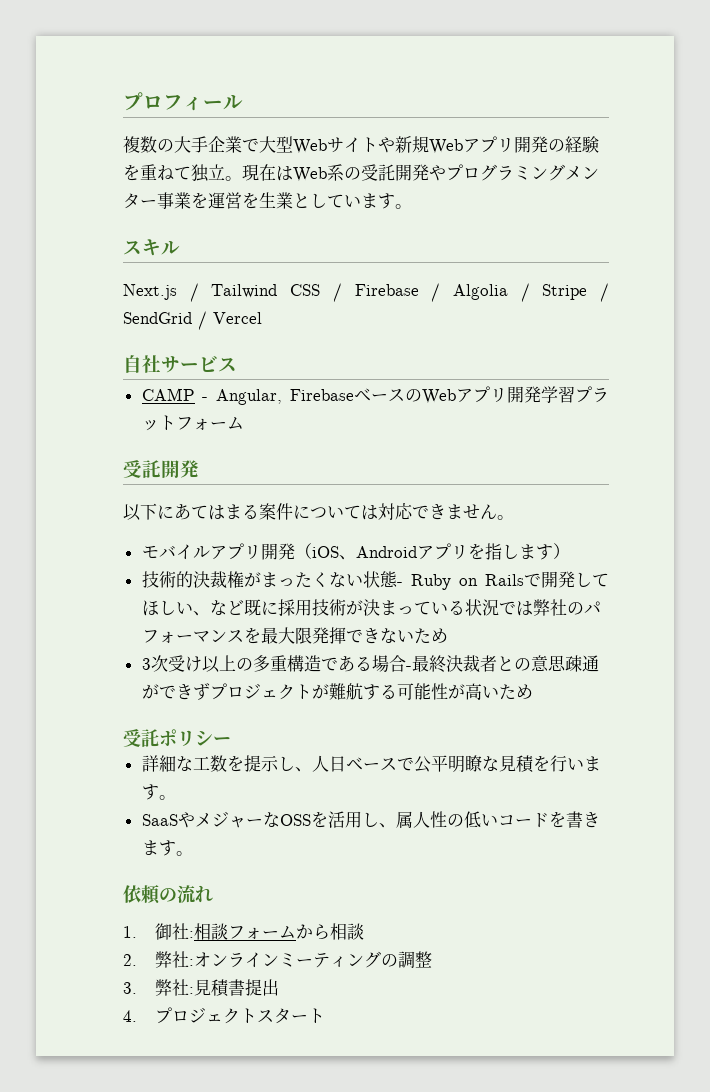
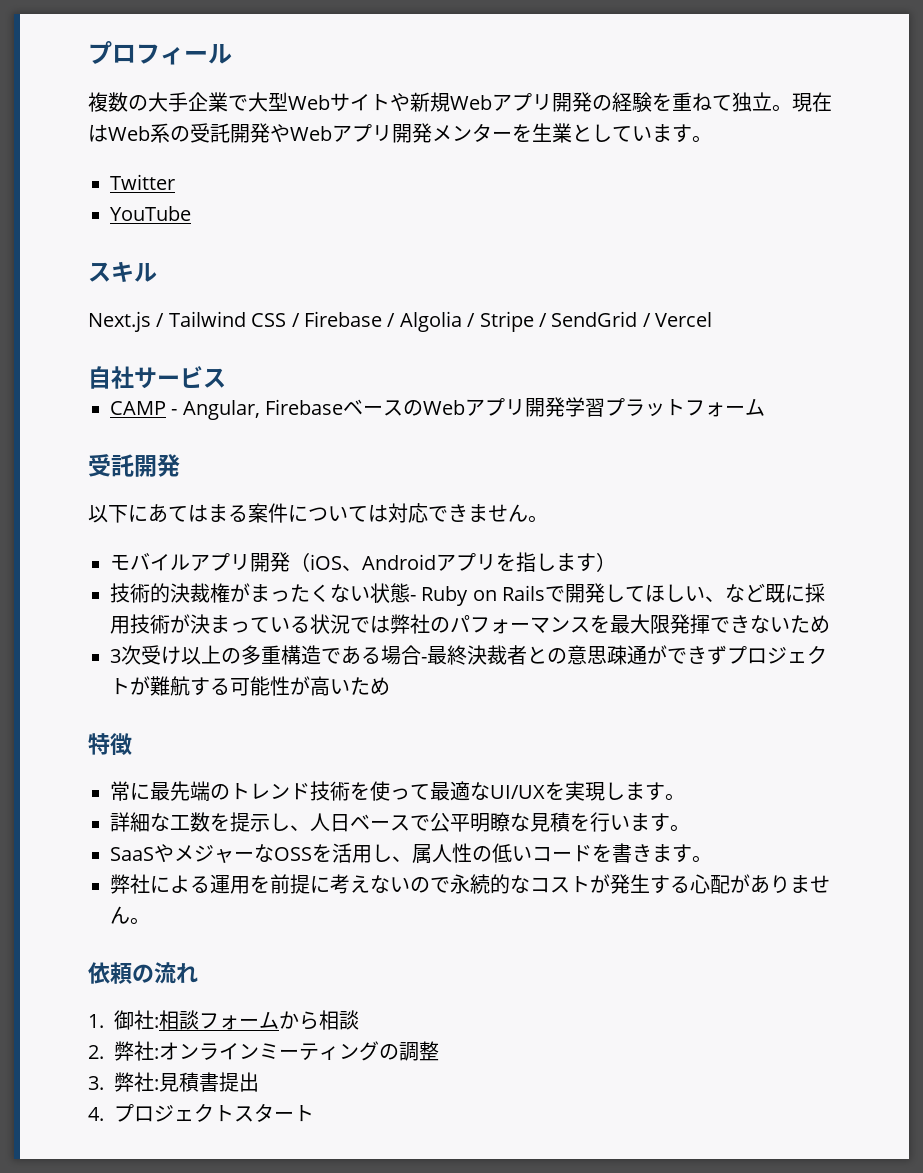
[446,164,599,181] [123,192,242,209] プログラミングメンター事業を運営 -> [290,123,512,143] Webアプリ開発メンター
(412, 206) none -> [110,174,175,190] [110,206,191,221] // Twitter // YouTube
[123,729,231,747] 受託ポリシー -> [88,733,132,756] [110,781,685,801] 特徴 // 常に最先端のトレンド技術を使って最適なUI/UXを実現します。
(193, 853) none -> [110,874,830,894] [110,906,150,925] // 弊社による運用を前提に考えないので永続的なコストが発生する心配がありません。

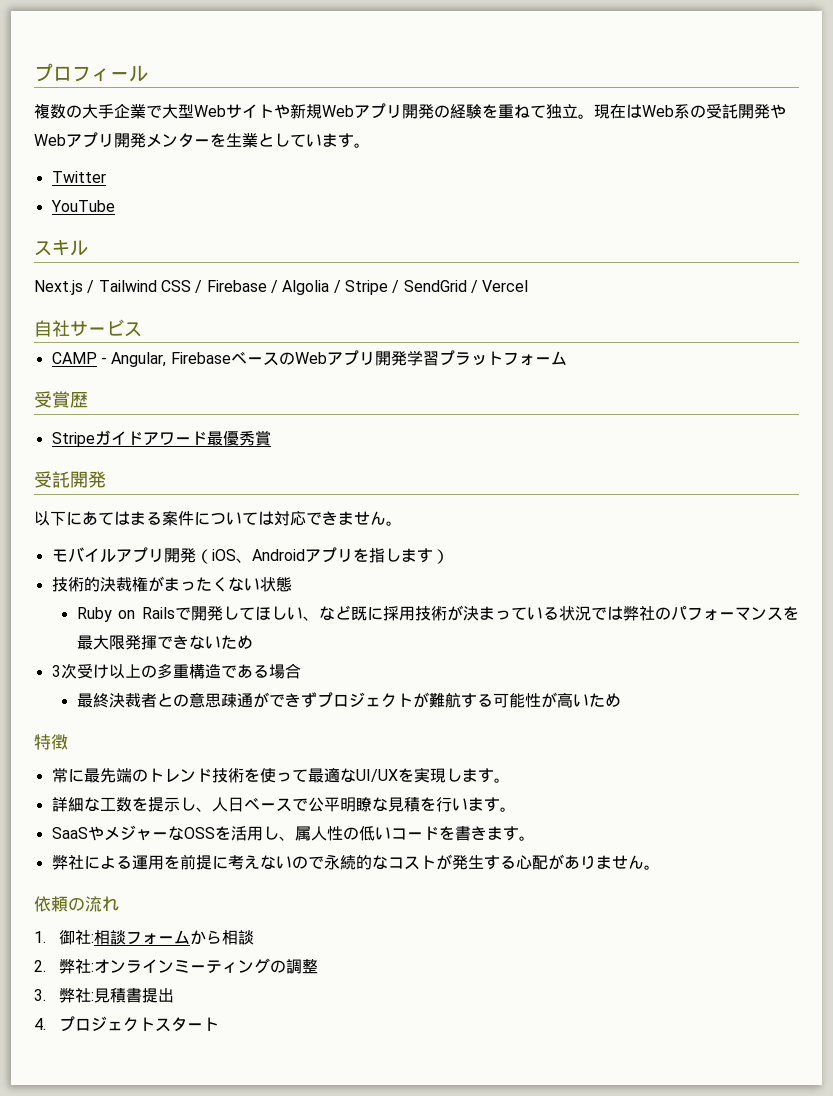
(766, 407) none -> [34,391,88,408] [51,430,271,447] // 受賞歴 // Stripeガイドアワード最優秀賞
[410,595,416,601] - -> (292, 584) //
[421,657,427,663] - -> (301, 671) //

